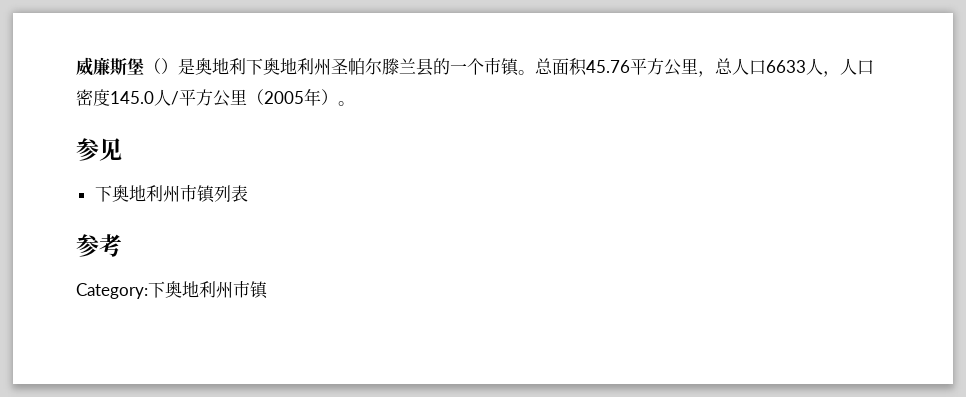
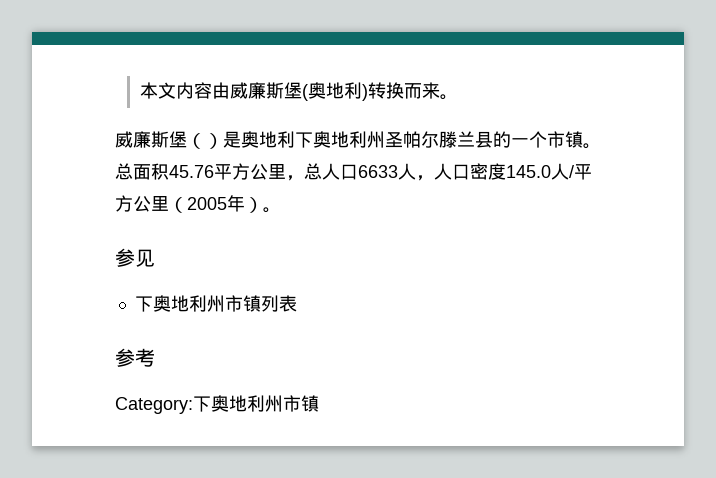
(76, 66) none -> [140,82,459,101] 本文内容由威廉斯堡(奥地利)转换而来。 //

